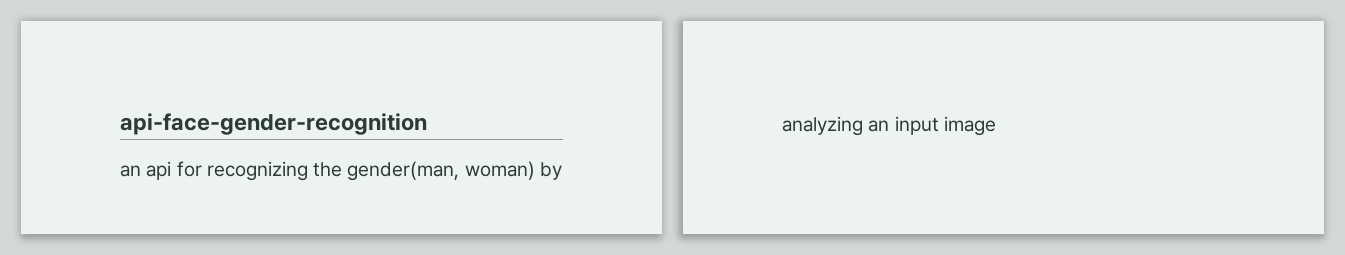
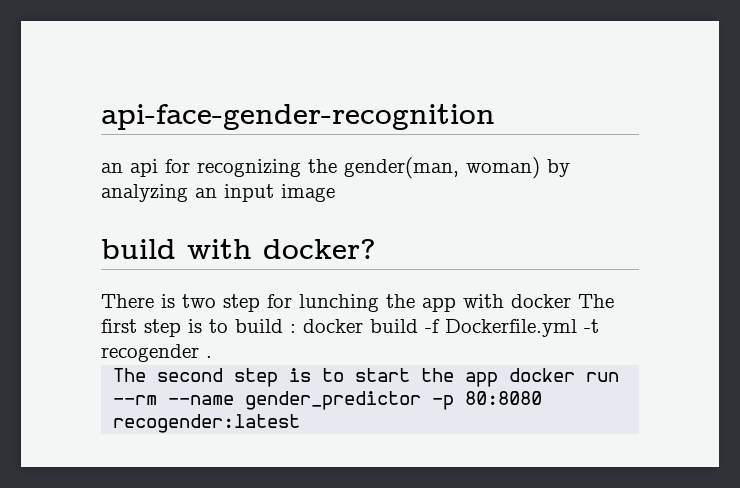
(996, 126) none -> [101,239,376,259] [101,294,614,312] [101,319,599,337] [101,344,212,362] [113,368,620,387] [113,391,543,410] [113,414,301,433] // build with docker? // There is two step for lunching the app with docker The first step is to build : docker build -f Dockerfile.yml -t recogender . // The second step is to start the app docker run --rm --name gender_predictor -p 80:8080 recogender:latest

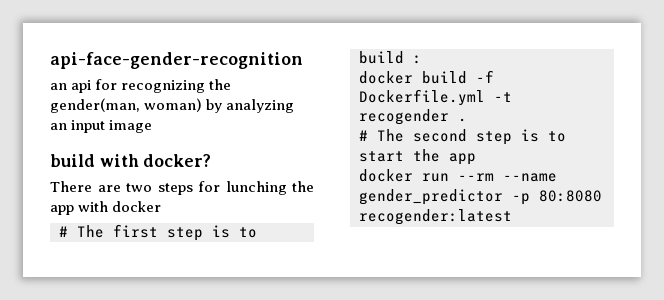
[161,294,260,312] is two step -> [97,183,193,195] are two steps
(571, 301) none -> [59,226,68,237] // #
(296, 328) none -> (422, 59) //
(212, 357) none -> [359,130,368,141] #
(499, 379) none -> (476, 159) //

